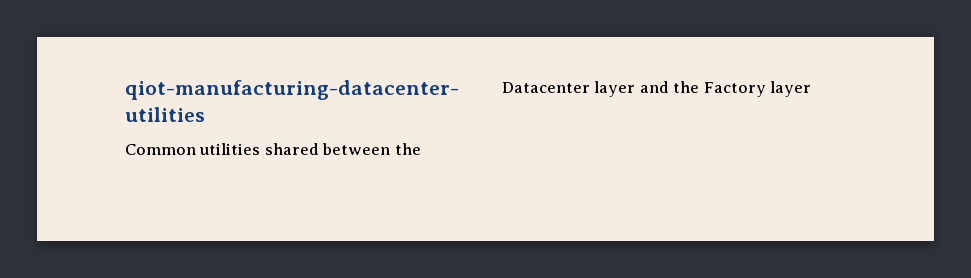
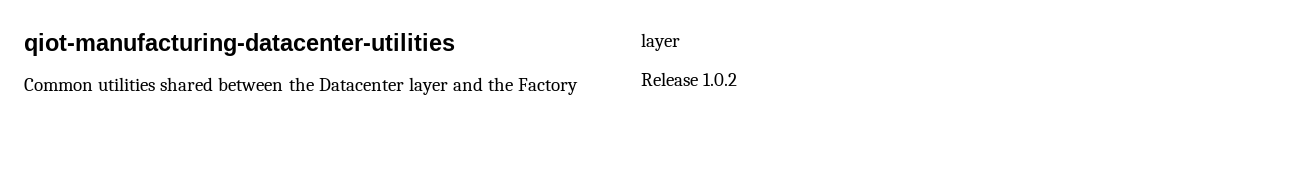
(812, 89) none -> [641,72,738,86] // Release 1.0.2

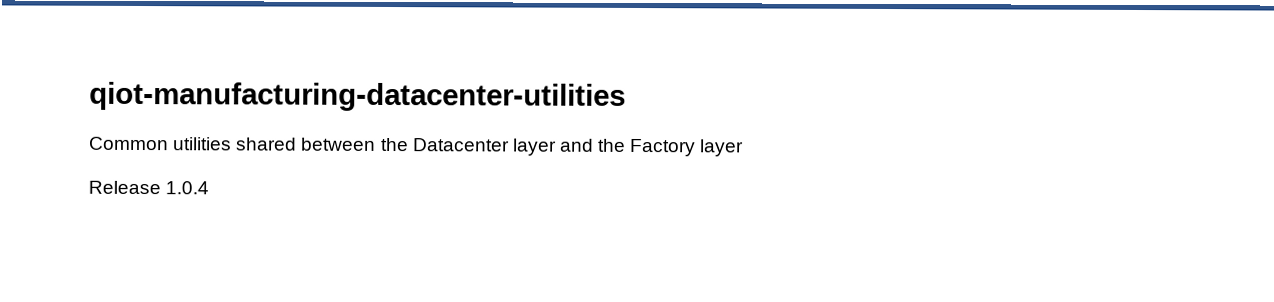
[703,73,738,86] 1.0.2 -> [165,181,210,195] 1.0.4

